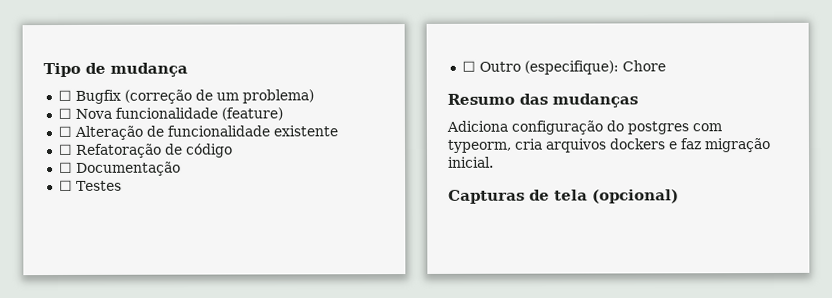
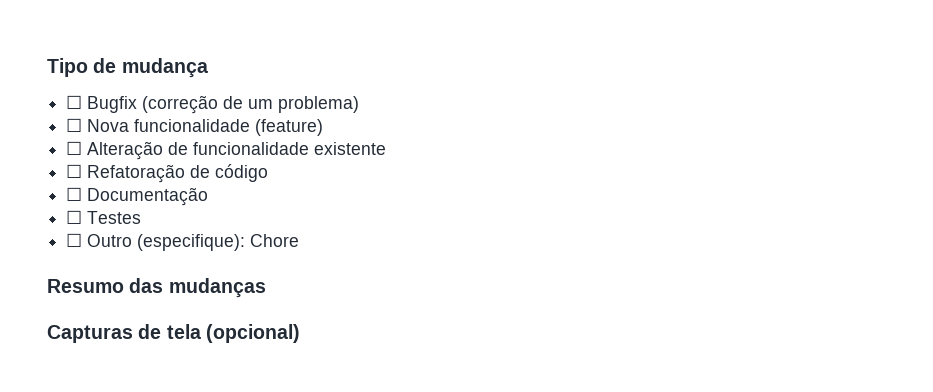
[446,120,722,135] [447,138,771,153] [448,156,494,168] // Adiciona configuração do postgres com typeorm, cria arquivos dockers e faz migração inicial. -> (266, 288) none

